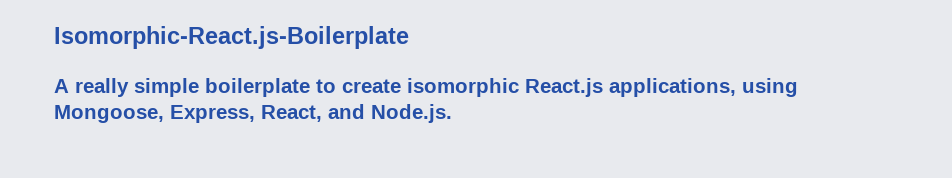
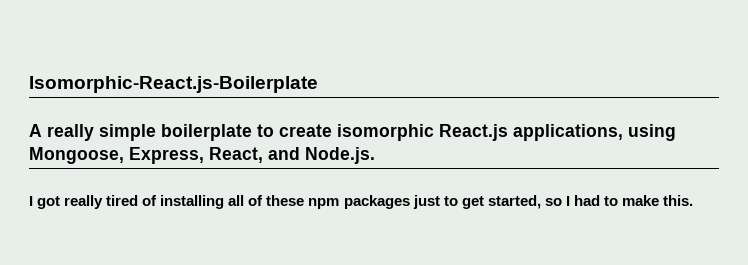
(452, 113) none -> [29,195,693,209] // I got really tired of installing all of these npm packages just to get started, so I had to make this.

